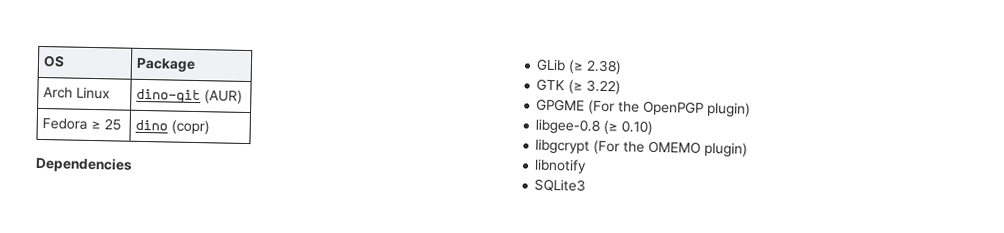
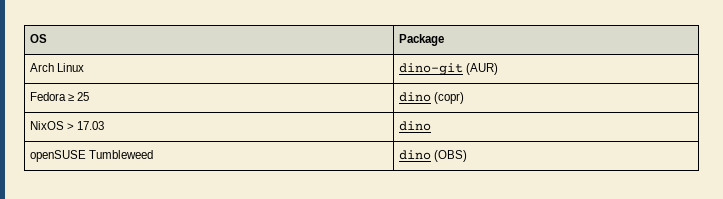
[35,156,133,173] [536,58,623,75] [536,78,622,95] [536,98,752,117] [535,118,654,135] [535,138,749,157] [534,158,588,174] [534,178,587,192] // Dependencies // GLib (≥ 2.38) // GTK (≥ 3.22) // GPGME (For the OpenPGP plugin) // libgee-0.8 (≥ 0.10) // libgcrypt (For the OMEMO plugin) // libnotify // SQLite3 -> [29,121,104,130] [398,121,431,131] [29,150,153,162] [398,150,467,162] // NixOS > 17.03 | dino // openSUSE Tumbleweed | dino (OBS)

